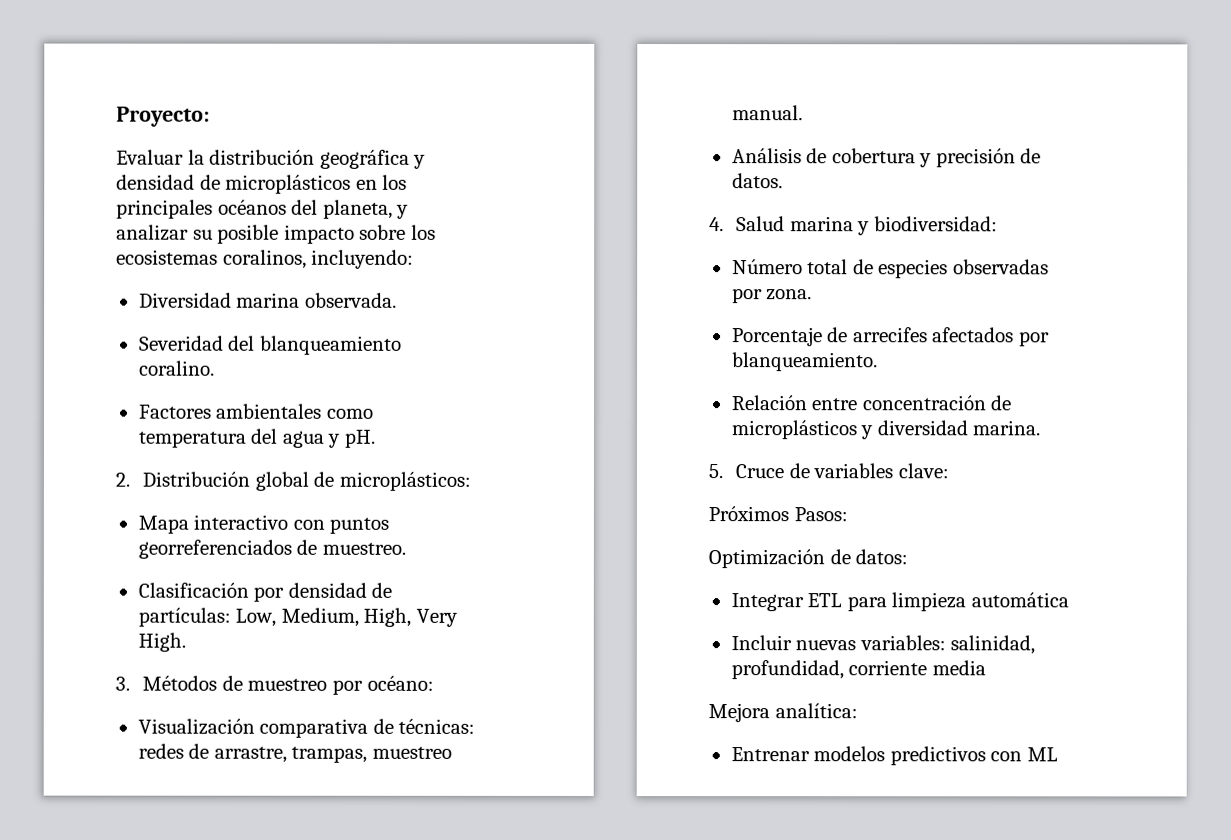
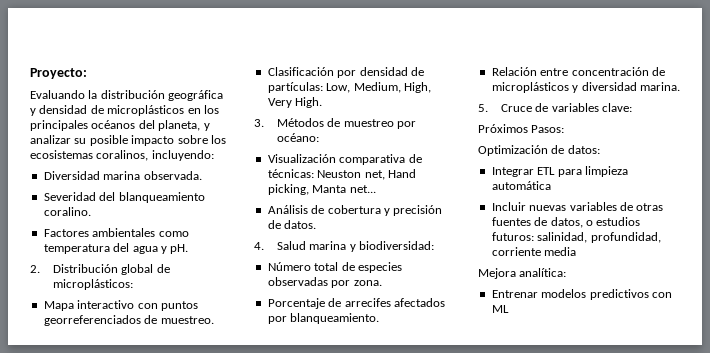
[116,149,184,165] Evaluar -> [30,90,85,99] Evaluando
[137,743,452,763] [731,105,803,121] redes de arrastre, trampas, muestreo manual. -> [317,169,416,180] [267,184,376,195] Neuston net, Hand picking, Manta net...
[859,635,946,651] variables: -> [569,202,664,211] [491,217,641,228] [491,232,534,241] variables de otras fuentes de datos, o estudios futuros:

